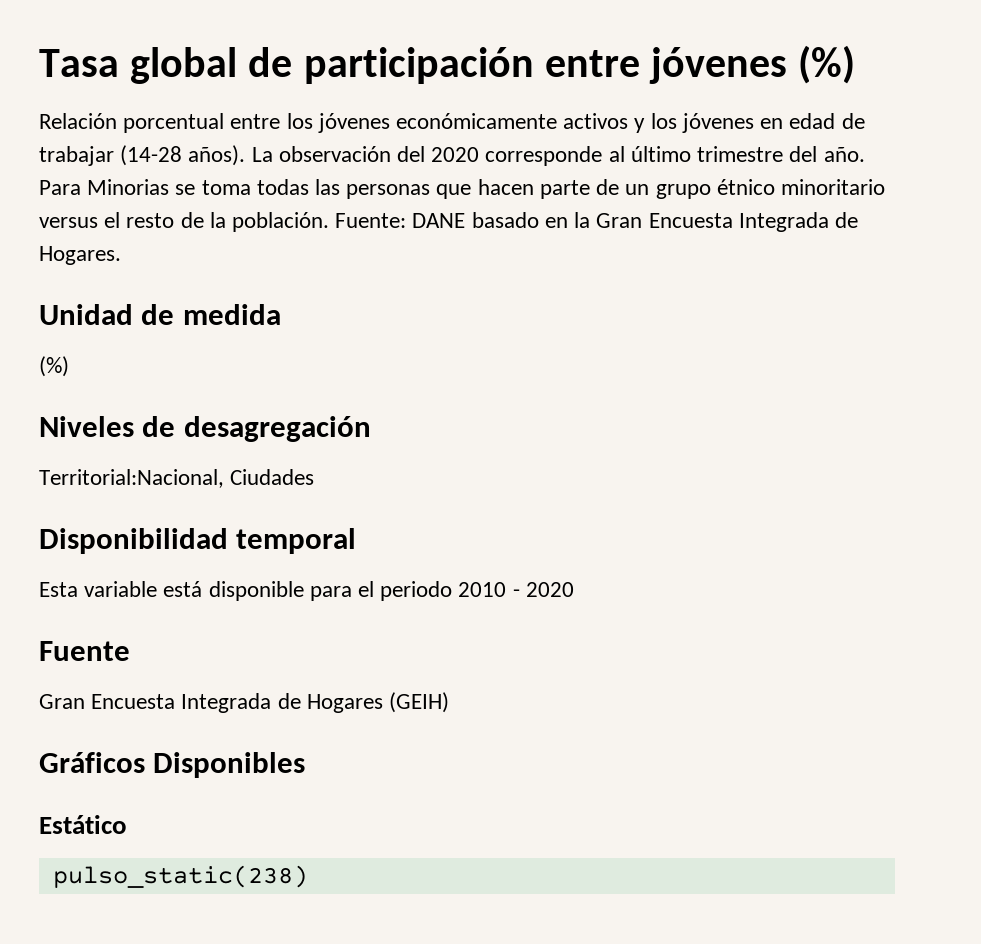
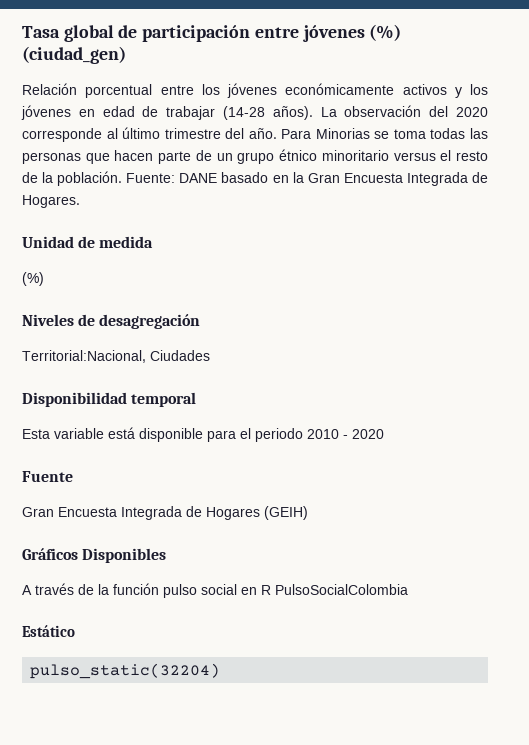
(856, 64) none -> [22,46,126,64] (ciudad_gen)
(306, 765) none -> [22,583,408,598] // A través de la función pulso social en R PulsoSocialColombia
[52,865,308,888] pulso_static(238) -> [30,663,221,679] pulso_static(32204)

